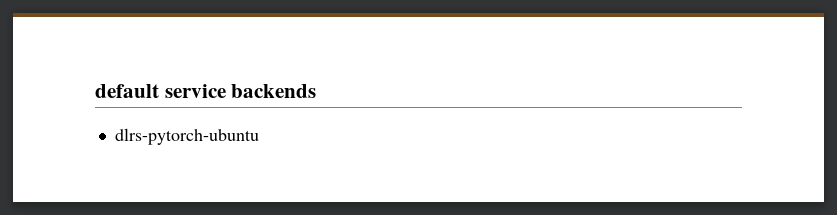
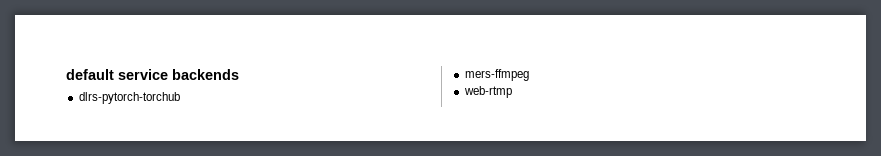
[114,128,259,145] dlrs-pytorch-ubuntu -> [78,92,180,104] [464,69,529,81] [463,86,512,98] dlrs-pytorch-torchub // mers-ffmpeg // web-rtmp

